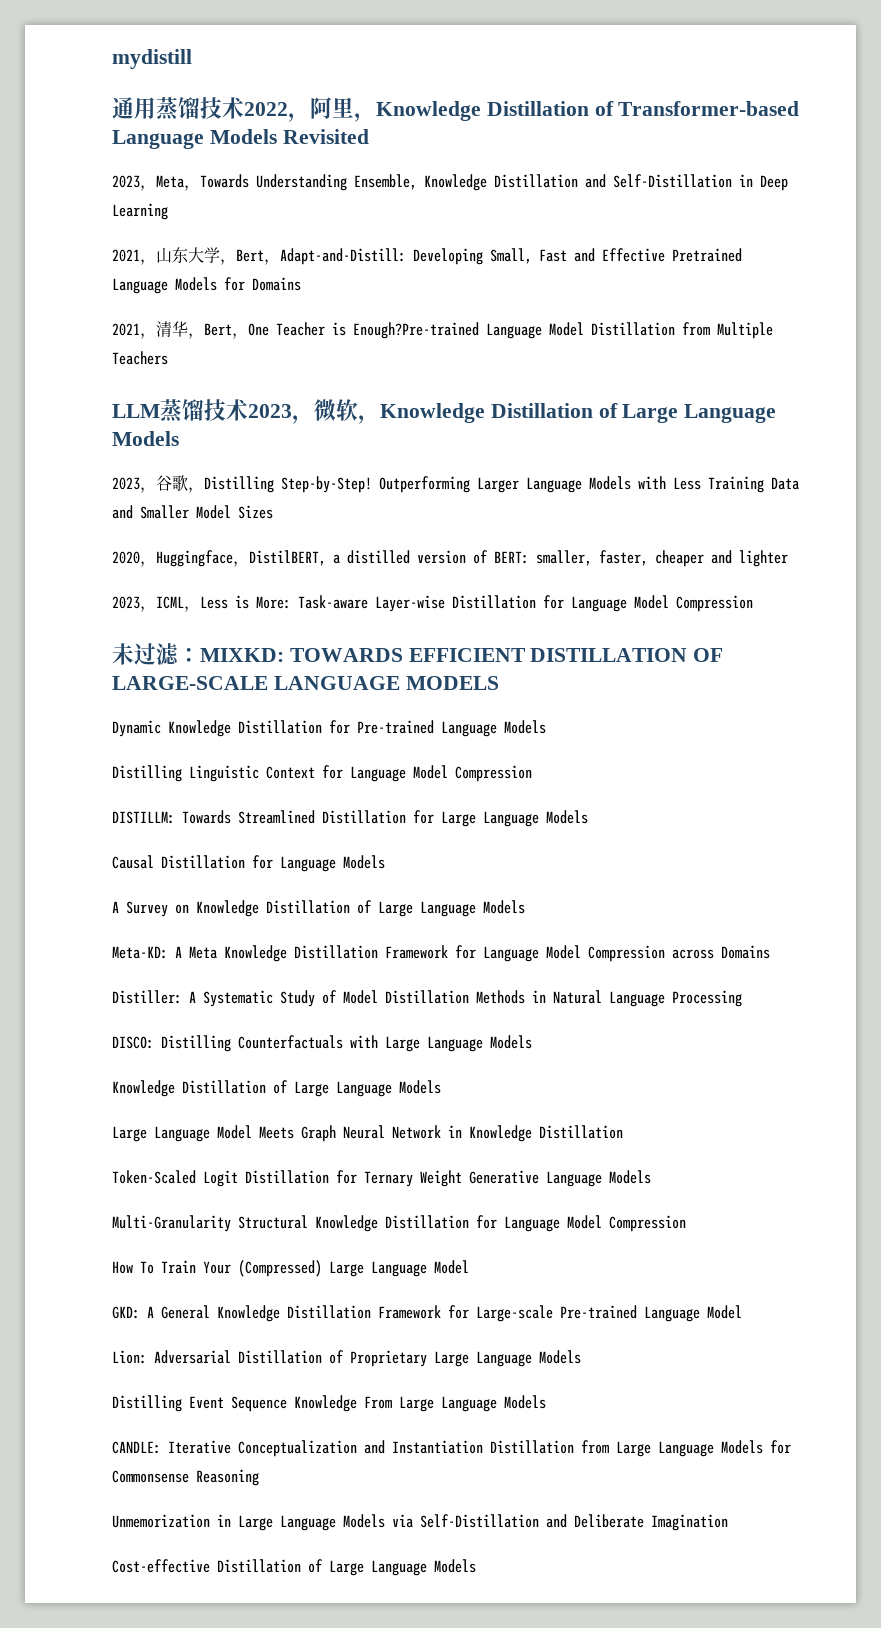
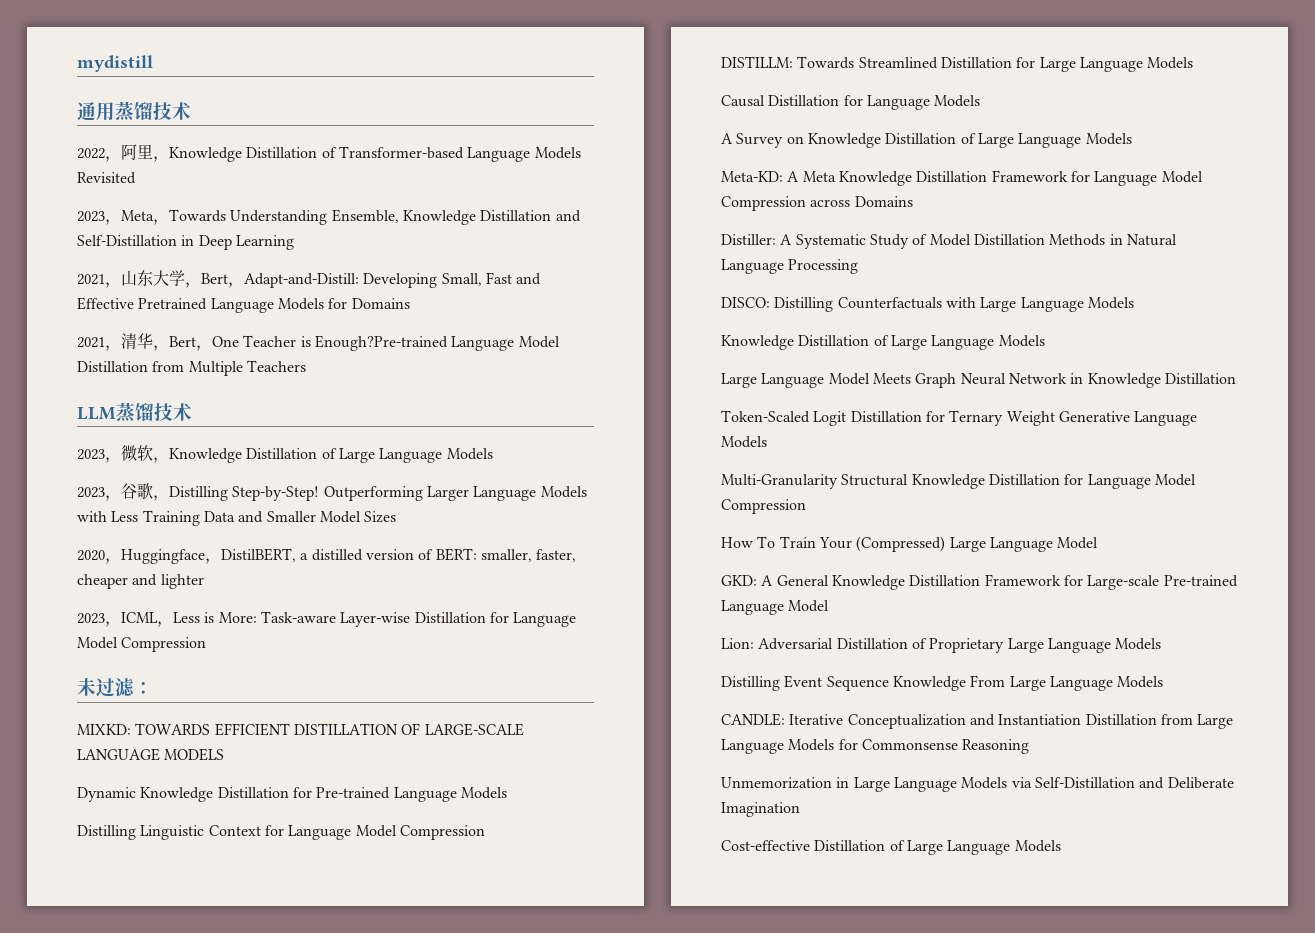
(244, 108) none -> (191, 111) //
(248, 410) none -> (192, 412) //
(200, 655) none -> (153, 688) //

